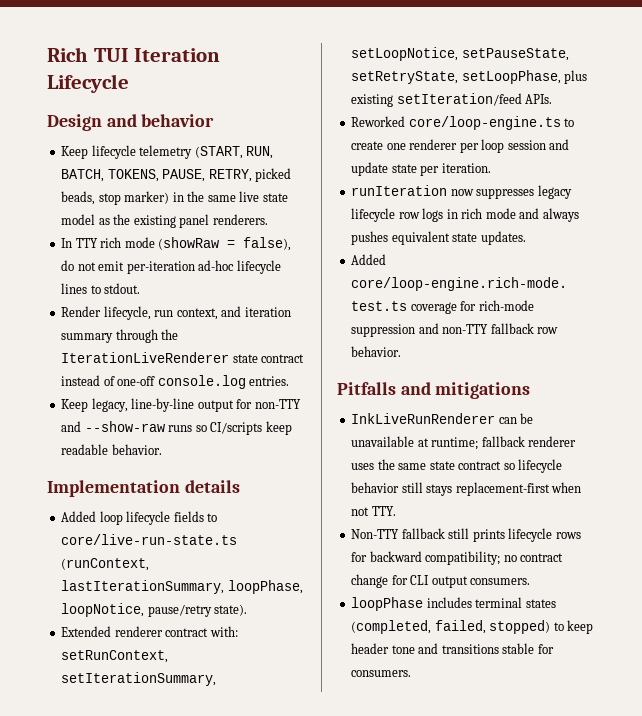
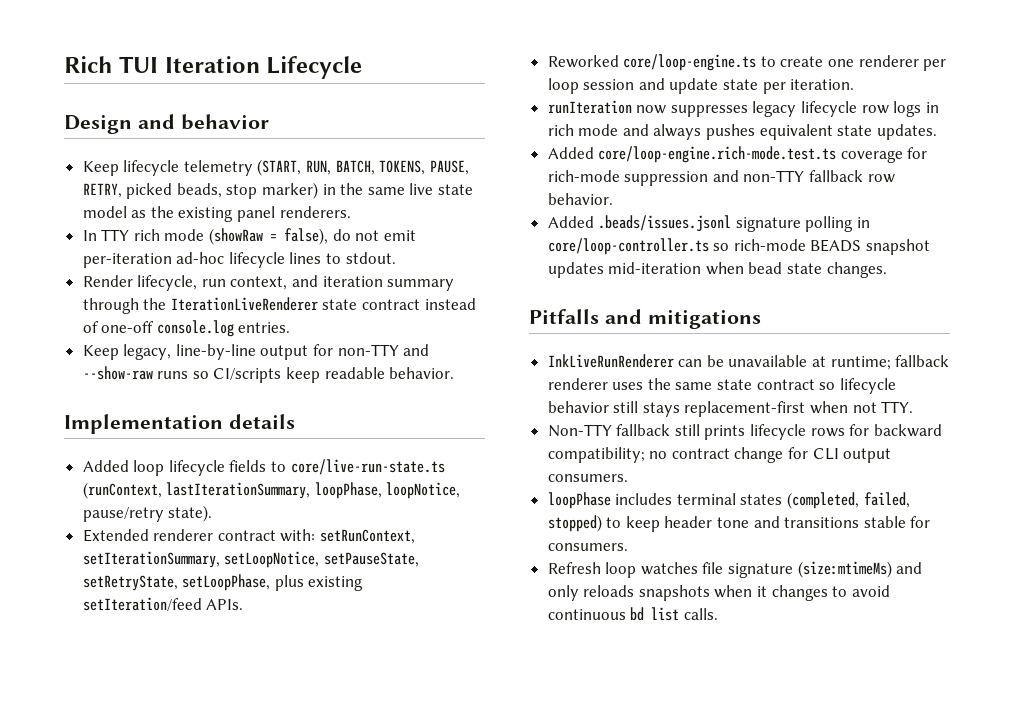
(402, 351) none -> [547,215,871,232] [547,238,931,255] [547,262,887,278] // Added .beads/issues.jsonl signature polling in core/loop-controller.ts so rich-mode BEADS snapshot updates mid-iteration when bead state changes.
(412, 673) none -> [547,561,923,578] [547,585,890,601] [547,607,718,621] // Refresh loop watches file signature (size:mtimeMs) and only reloads snapshots when it changes to avoid continuous bd list calls.

